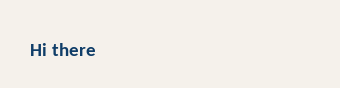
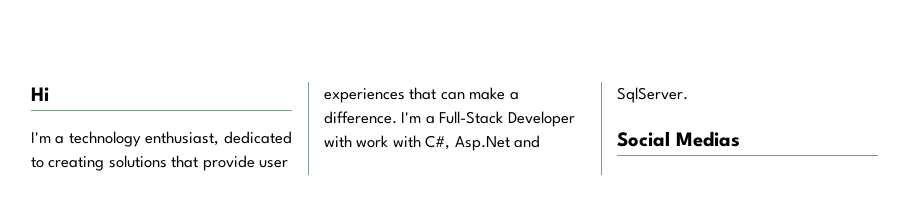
[51,43,96,56] there -> [31,131,292,147] [31,155,289,171] [324,87,519,103] [324,111,575,127] [324,135,541,151] [617,87,688,103] [617,131,740,147] // I'm a technology enthusiast, dedicated to creating solutions that provide user experiences that can make a difference. I'm a Full-Stack Developer with work with C#, Asp.Net and SqlServer. // Social Medias

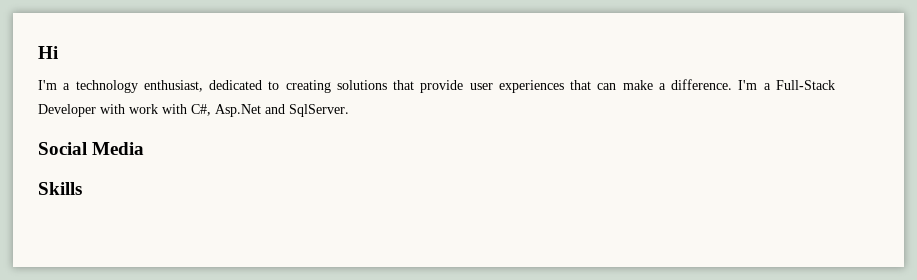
[675,131,740,147] Medias -> [92,142,145,155] [38,182,82,195] Media // Skills

